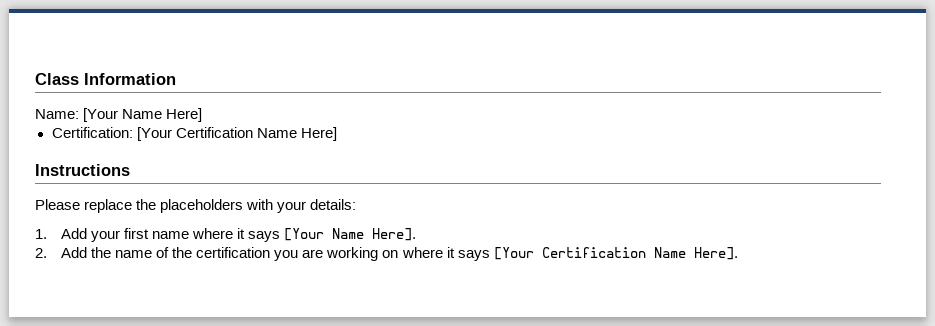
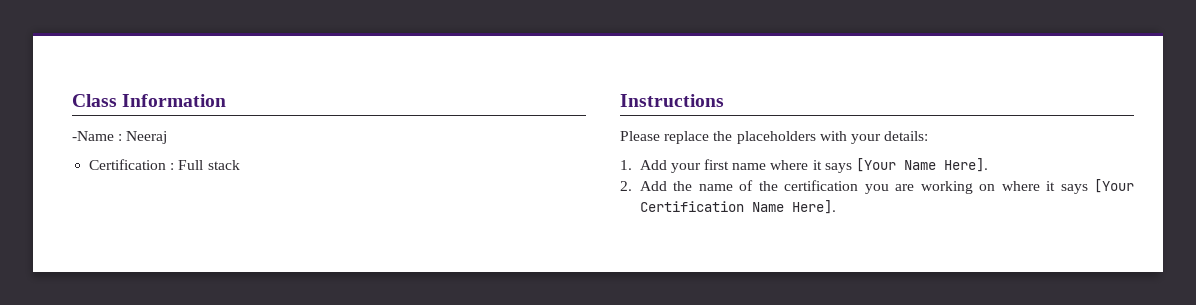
[35,108,203,122] [51,127,337,141] Name: [Your Name Here] // Certification: [Your Certification Name Here] -> [72,131,168,144] [89,159,240,170] -Name : Neeraj // Certification : Full stack

